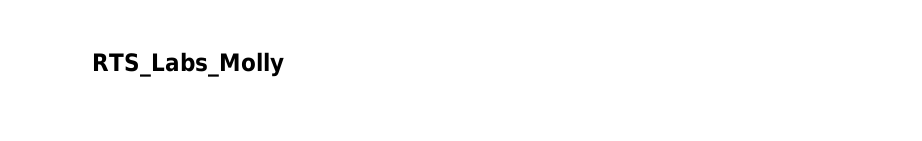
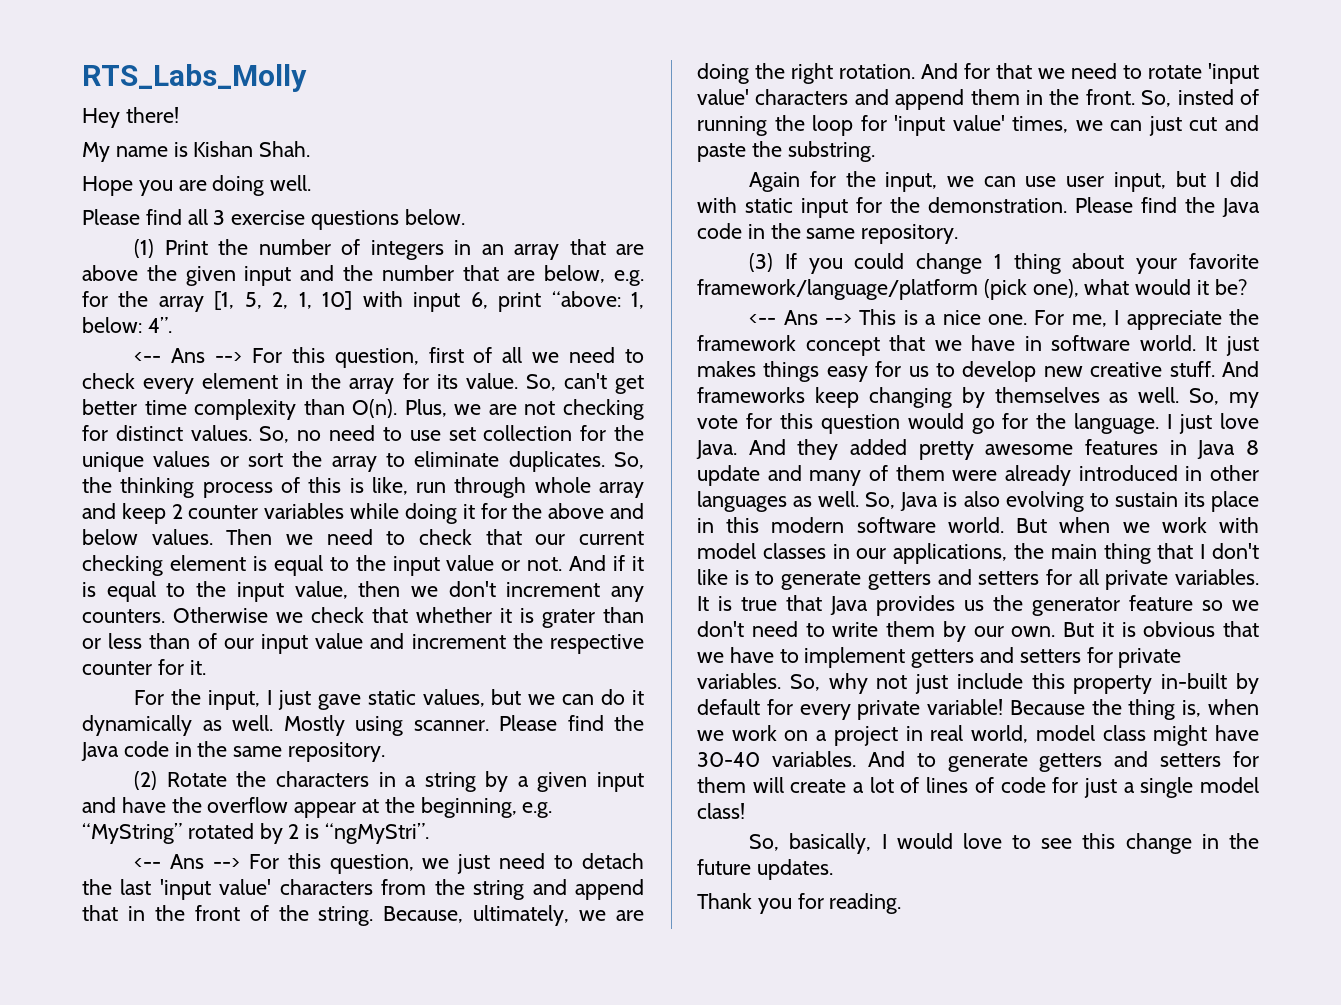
(284, 64) none -> [82,107,179,128] [82,141,311,162] [82,175,312,196] [82,209,465,230] [134,239,644,260] [82,265,644,286] [82,291,644,312] [82,317,172,333] [134,347,644,368] [82,373,644,394] [82,399,644,420] [82,425,644,443] [82,451,644,472] [82,477,644,498] [82,503,644,524] [82,529,644,545] [82,555,644,576] [82,581,644,602] [82,607,644,628] [82,633,644,654] [82,659,206,675] [134,689,645,710] [82,715,644,736] [81,741,386,762] [134,771,645,792] [82,797,553,818] [82,823,430,844] [134,853,644,874] [82,879,645,900] [82,905,644,926] [697,63,1259,84] [697,89,1259,110] [697,115,1259,136] [697,141,875,162] [749,171,1259,192] [697,197,1260,218] [697,223,959,244] [749,253,1259,274] [697,279,1247,300] [749,309,1259,330] [697,335,1259,356] [697,361,1259,382] [697,387,1259,408] [697,413,1259,434] [696,439,1259,460] [697,465,1259,486] [697,491,1259,512] [697,517,1259,533] [697,543,1259,564] [697,569,1259,590] [697,595,1259,616] [697,621,1259,642] [697,647,1182,668] [697,673,1259,694] [697,699,1259,720] [697,725,1259,746] [697,751,1259,772] [697,777,1259,798] [697,803,745,819] [749,833,1259,854] [697,859,833,880] [697,893,902,914] // Hey there! // My name is Kishan Shah. // Hope you are doing well. // Please find all 3 exercise questions below. // (1) Print the number of integers in an array that are above the given input and the number that are below, e.g. for the array [1, 5, 2, 1, 10] with input 6, print “above: 1, below: 4”. // <-- Ans --> For this question, first of all we need to check every element in the array for its value. So, can't get better time complexity than O(n). Plus, we are not checking for distinct values. So, no need to use set collection for the unique values or sort the array to eliminate duplicates. So, the thinking process of this is like, run through whole array and keep 2 counter variables while doing it for the above and below values. Then we need to check that our current checking element is equal to the input value or not. And if it is equal to the input value, then we don't increment any counters. Otherwise we check that whether it is grater than or less than of our input value and increment the respective counter for it. // For the input, I just gave static values, but we can do it dynamically as well. Mostly using scanner. Please find the Java code in the same repository. // (2) Rotate the characters in a string by a given input and have the overflow appear at the beginning, e.g. “MyString” rotated by 2 is “ngMyStri”. // <-- Ans --> For this question, we just need to detach the last 'input value' characters from the string and append that in the front of the string. Because, ultimately, we are doing the right rotation. And for that we need to rotate 'input value' characters and append them in the front. So, insted of running the loop for 'input value' times, we can just cut and paste the substring. // Again for the input, we can use user input, but I did with static input for the demonstration. Please find the Java code in the same repository. // (3) If you could change 1 thing about your favorite framework/language/platform (pick one), what would it be? // <-- Ans --> This is a nice one. For me, I appreciate the framework concept that we have in software world. It just makes things easy for us to develop new creative stuff. And frameworks keep changing by themselves as well. So, my vote for this question would go for the language. I just love Java. And they added pretty awesome features in Java 8 update and many of them were already introduced in other languages as well. So, Java is also evolving to sustain its place in this modern software world. But when we work with model classes in our applications, the main thing that I don't like is to generate getters and setters for all private variables. It is true that Java provides us the generator feature so we don't need to write them by our own. But it is obvious that we have to implement getters and setters for private variables. So, why not just include this property in-built by default for every private variable! Because the thing is, when we work on a project in real world, model class might have 30-40 variables. And to generate getters and setters for them will create a lot of lines of code for just a single model class! // So, basically, I would love to see this change in the future updates. // Thank you for reading.

